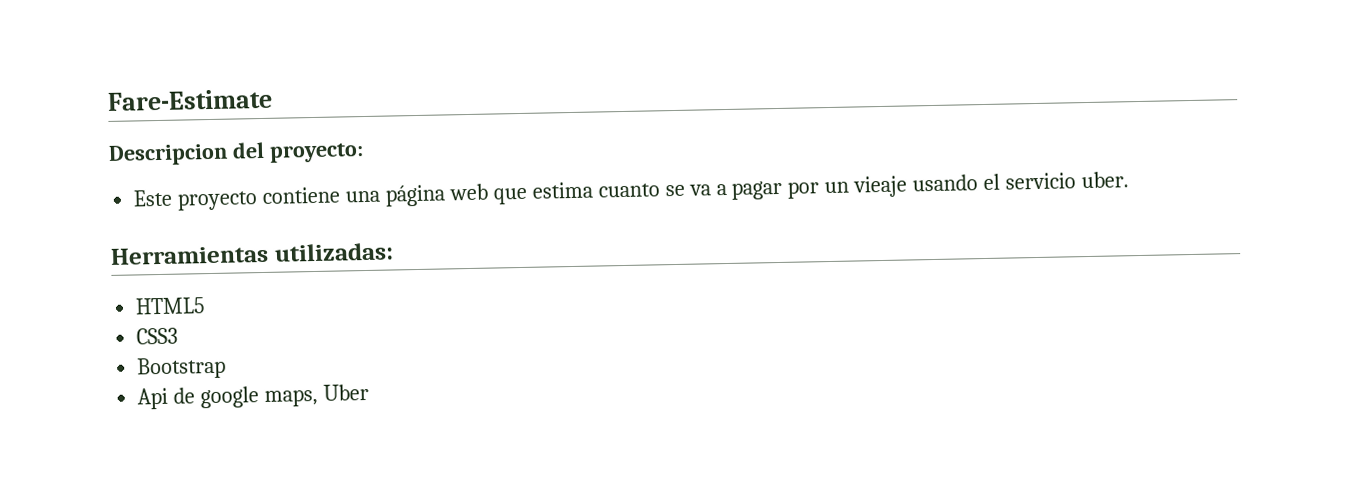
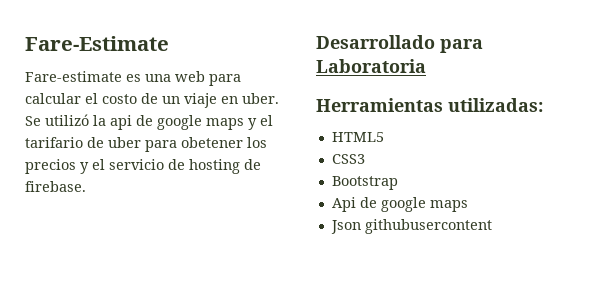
[108,141,364,166] [133,171,1130,211] Descripcion del proyecto: // Este proyecto contiene una página web que estima cuanto se va a pagar por un vieaje usando el servicio uber. -> [25,71,241,86] [25,93,279,108] [25,114,273,130] [25,137,267,152] [25,159,261,174] [25,181,86,192] [316,35,483,53] [316,59,426,73] Fare-estimate es una web para calcular el costo de un viaje en uber. Se utilizó la api de google maps y el tarifario de uber para obetener los precios y el servicio de hosting de firebase. // Desarrollado para Laboratoria
[264,383,369,407] maps, Uber -> [429,200,468,212] [330,219,492,234] maps // Json githubusercontent

